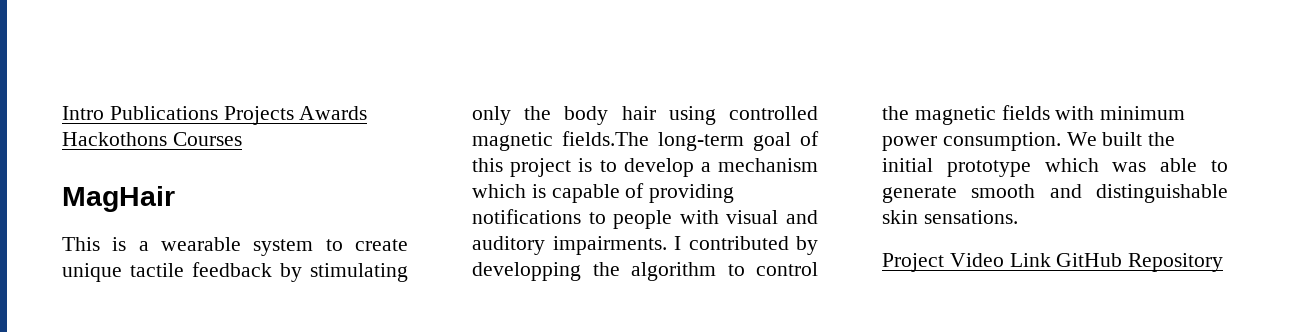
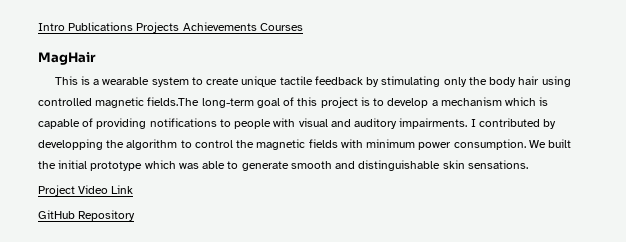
[299,106,368,120] [62,132,167,146] Awards Hackothons -> [182,22,257,31] Achievements
(1051, 260) none -> (134, 189) //

